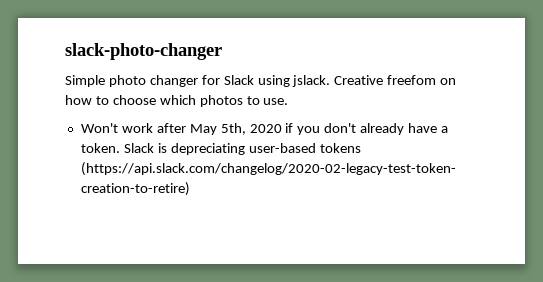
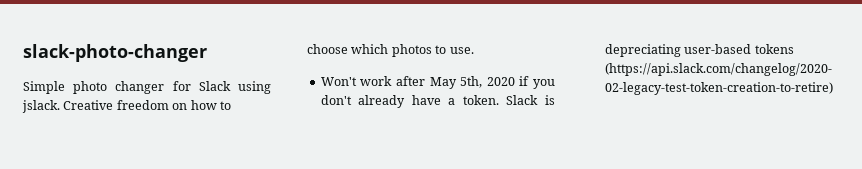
[387,75,437,85] freefom -> [116,100,169,110] freedom

